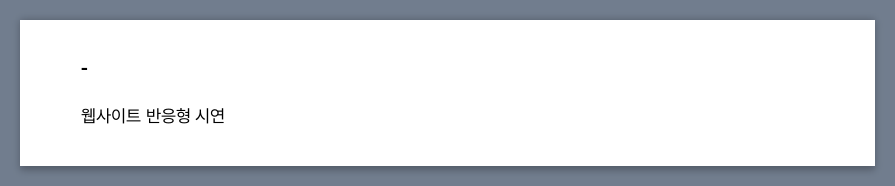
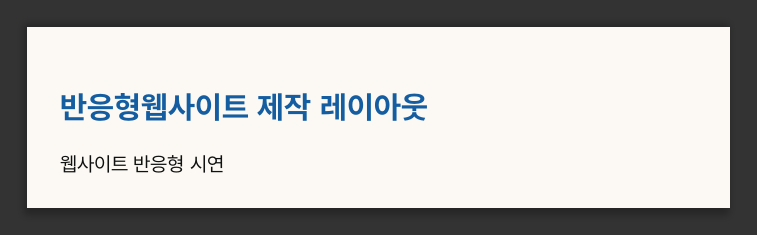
[81,67,88,75] - -> [60,93,428,121] 반응형웹사이트 제작 레이아웃

